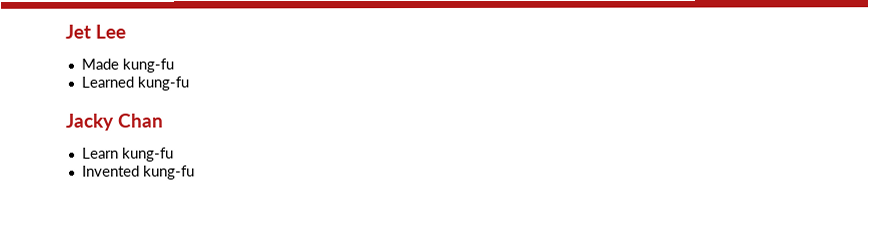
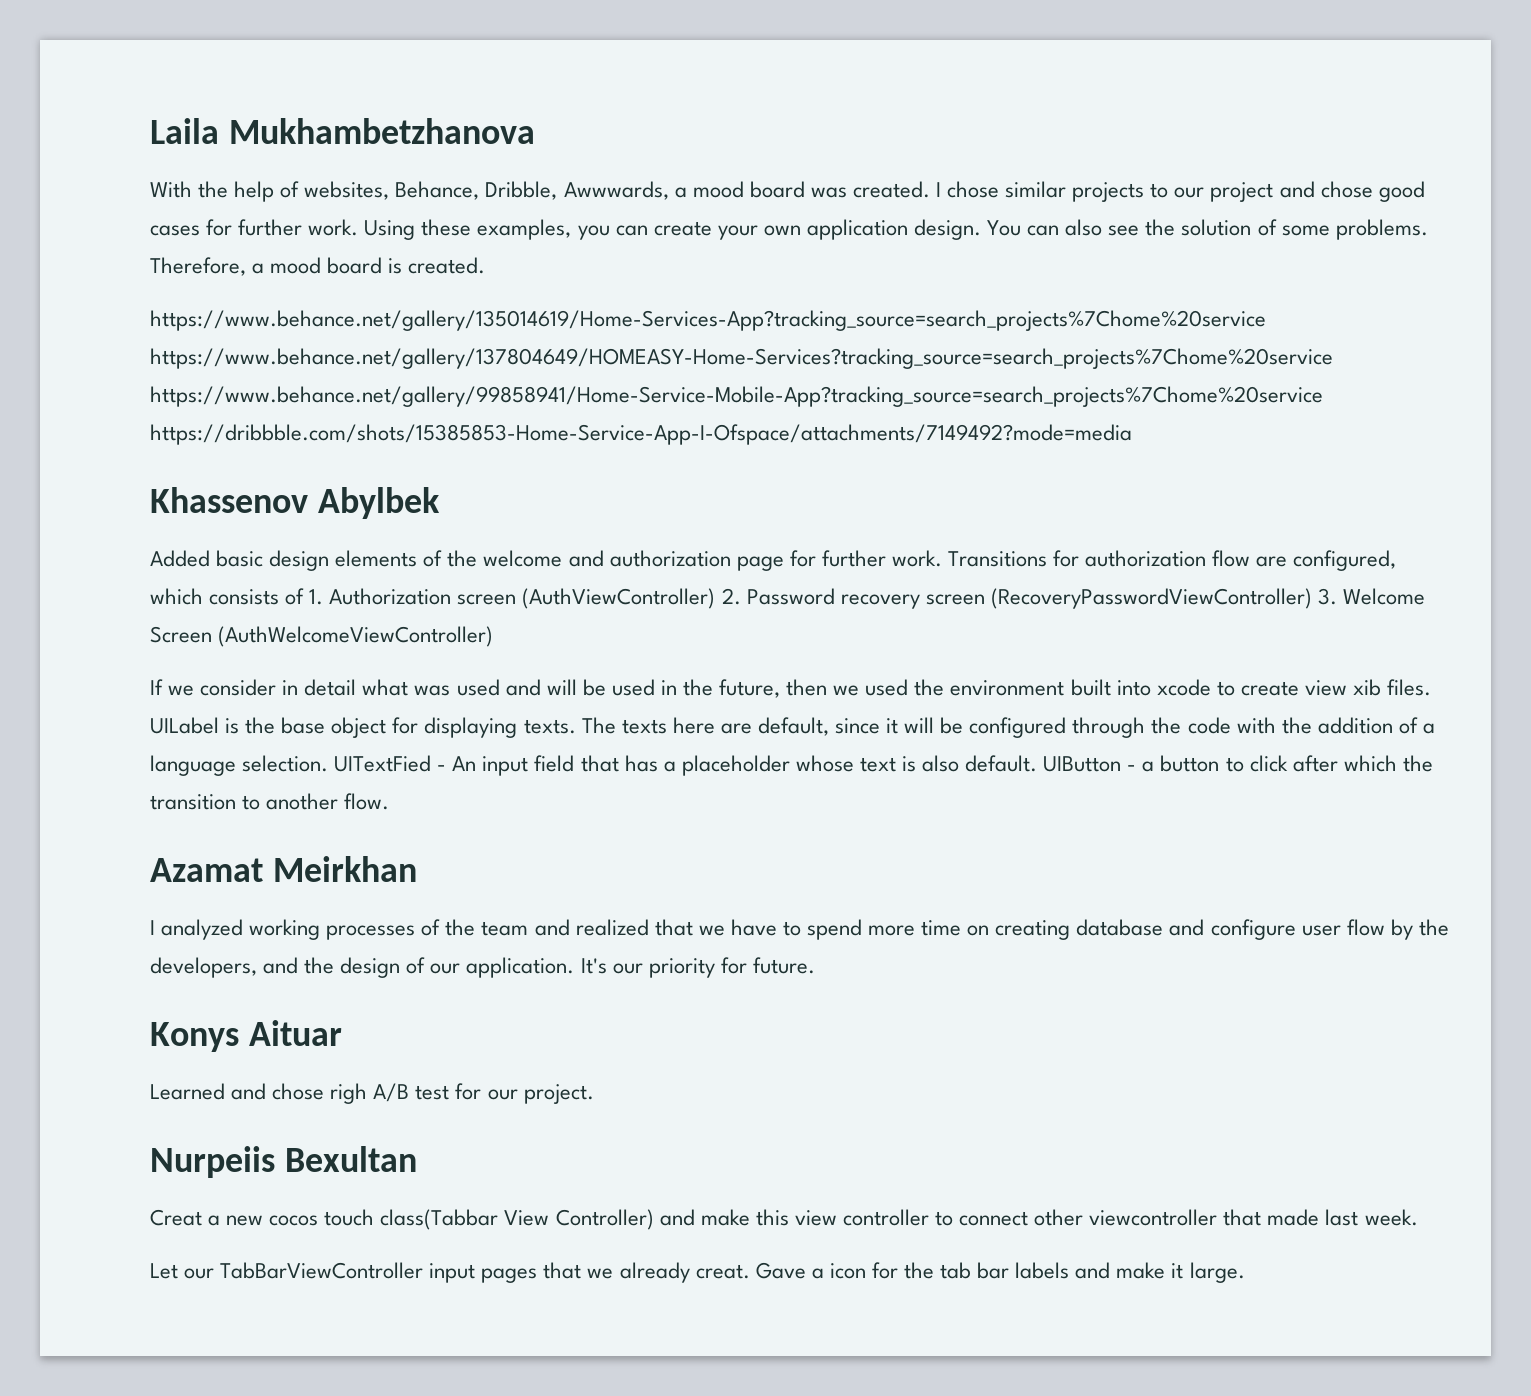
[65,24,126,39] [80,58,174,73] [80,76,189,91] [65,113,164,131] [81,147,174,162] [81,165,195,180] Jet Lee // Made kung-fu // Learned kung-fu // Jacky Chan // Learn kung-fu // Invented kung-fu -> [150,118,535,144] [150,181,1425,202] [150,219,1428,240] [150,257,486,276] [150,310,1266,331] [150,348,1333,369] [150,386,1323,407] [150,424,1132,445] [150,487,440,519] [150,550,1397,571] [150,588,1425,609] [150,626,494,647] [150,679,1432,698] [150,717,1435,738] [150,755,1433,776] [150,793,390,810] [150,856,417,882] [150,919,1449,940] [150,957,815,978] [150,1020,342,1052] [150,1083,594,1104] [150,1146,417,1178] [150,1209,1418,1230] [150,1262,1245,1283] Laila Mukhambetzhanova // With the help of websites, Behance, Dribble, Awwwards, a mood board was created. I chose similar projects to our project and chose good cases for further work. Using these examples, you can create your own application design. You can also see the solution of some problems. Therefore, a mood board is created. // https://www.behance.net/gallery/135014619/Home-Services-App?tracking_source=search_projects%7Chome%20service https://www.behance.net/gallery/137804649/HOMEASY-Home-Services?tracking_source=search_projects%7Chome%20service https://www.behance.net/gallery/99858941/Home-Service-Mobile-App?tracking_source=search_projects%7Chome%20service https://dribbble.com/shots/15385853-Home-Service-App-I-Ofspace/attachments/7149492?mode=media // Khassenov Abylbek // Added basic design elements of the welcome and authorization page for further work. Transitions for authorization flow are configured, which consists of 1. Authorization screen (AuthViewController) 2. Password recovery screen (RecoveryPasswordViewController) 3. Welcome Screen (AuthWelcomeViewController) // If we consider in detail what was used and will be used in the future, then we used the environment built into xcode to create view xib files. UILabel is the base object for displaying texts. The texts here are default, since it will be configured through the code with the addition of a language selection. UITextFied - An input field that has a placeholder whose text is also default. UIButton - a button to click after which the transition to another flow. // Azamat Meirkhan // I analyzed working processes of the team and realized that we have to spend more time on creating database and configure user flow by the developers, and the design of our application. It's our priority for future. // Konys Aituar // Learned and chose righ A/B test for our project. // Nurpeiis Bexultan // Creat a new cocos touch class(Tabbar View Controller) and make this view controller to connect other viewcontroller that made last week. // Let our TabBarViewController input pages that we already creat. Gave a icon for the tab bar labels and make it large.

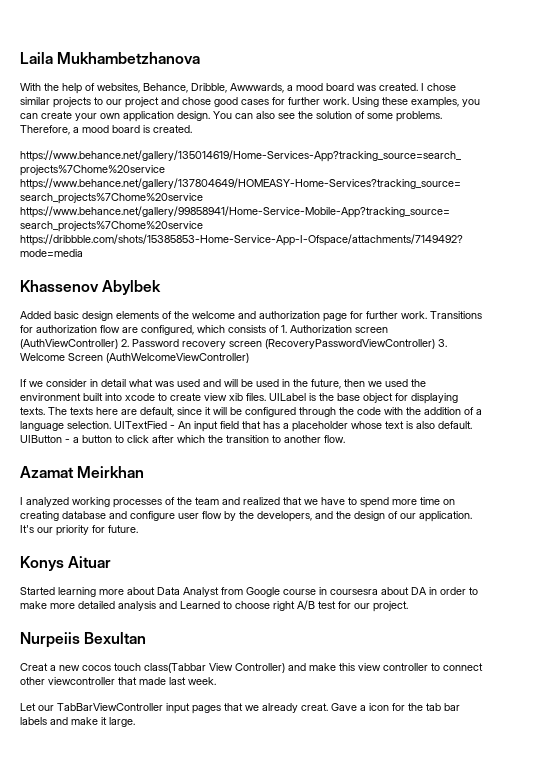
[150,1083,368,1104] Learned and chose righ -> [20,587,478,597] [20,601,295,611] Started learning more about Data Analyst from Google course in coursesra about DA in order to make more detailed analysis and Learned to choose right

